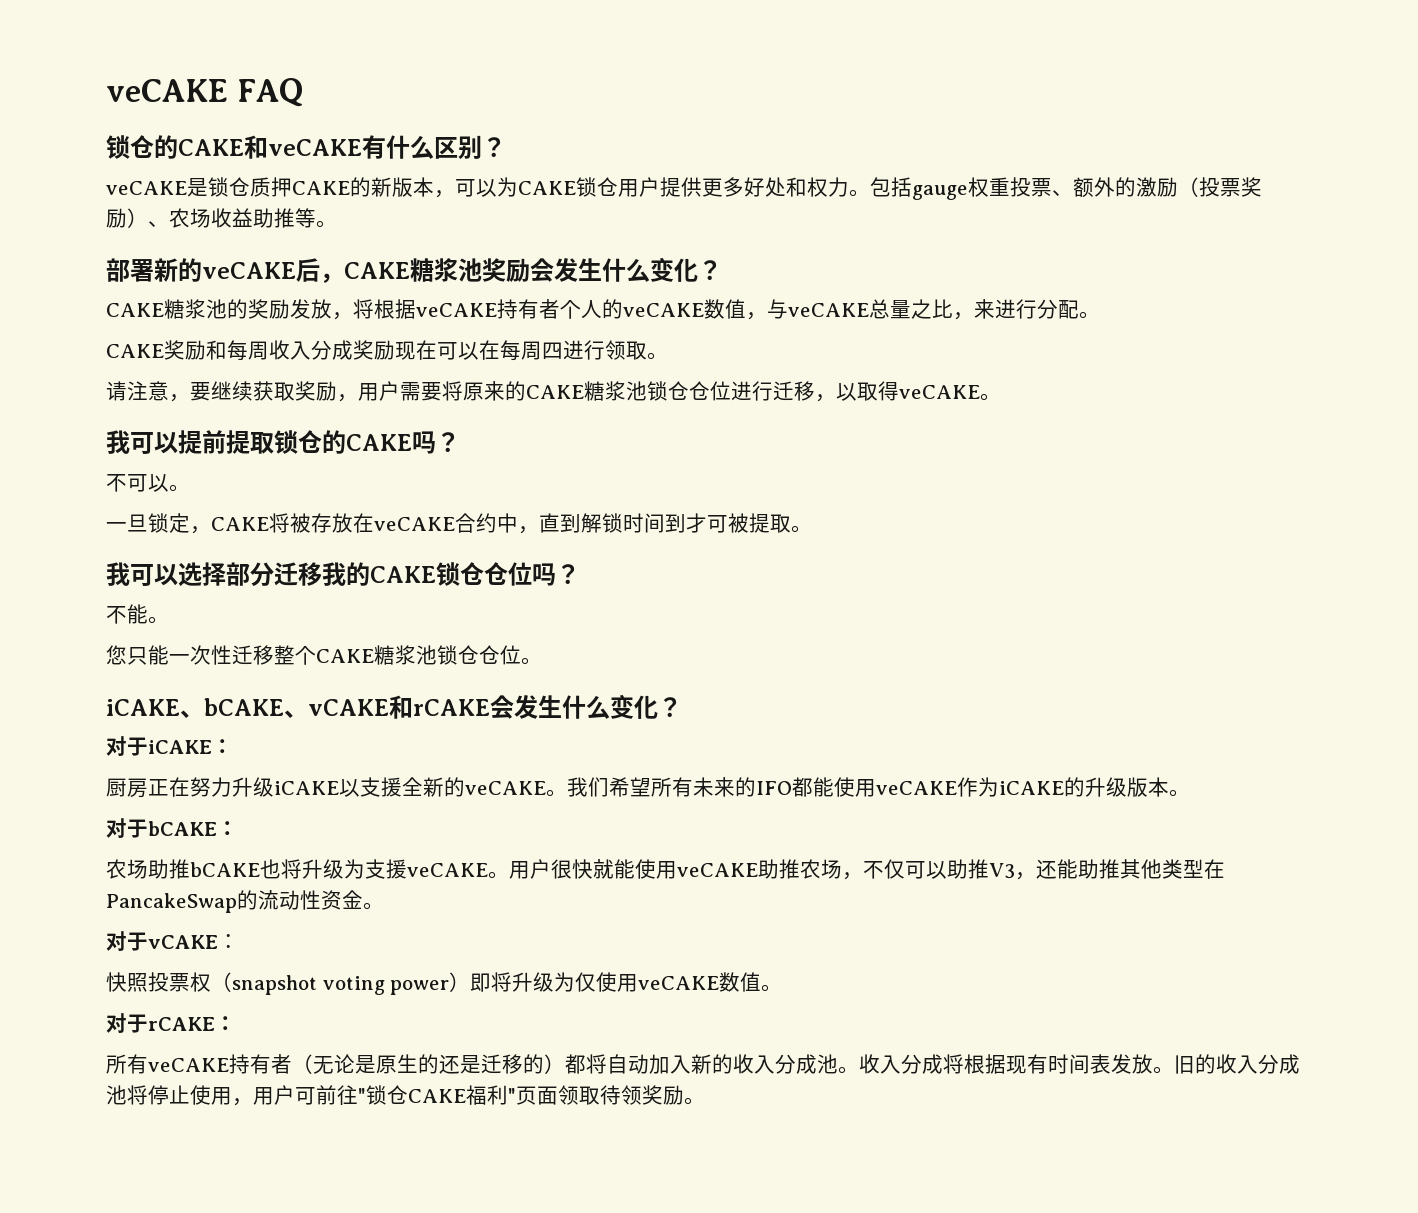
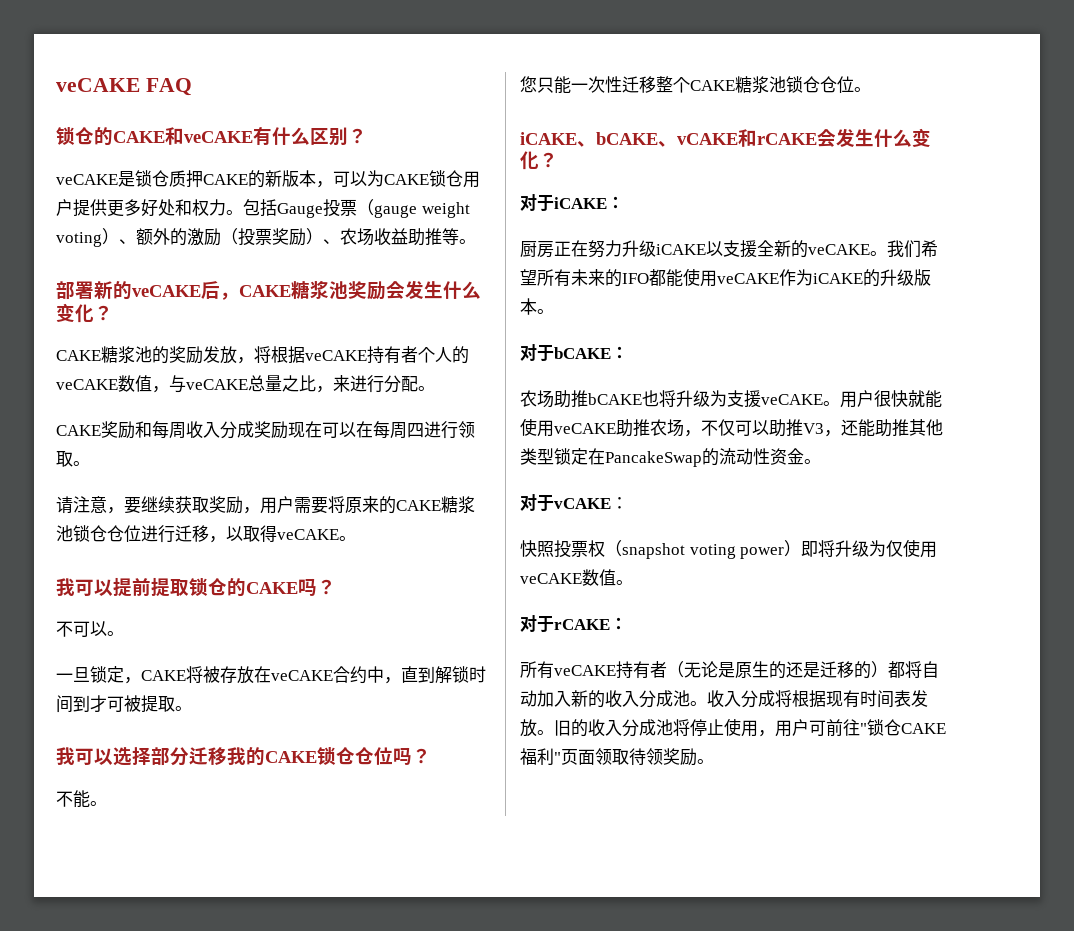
[912,177,1052,200] gauge权重投票 -> [277,199,470,218] [56,228,119,247] Gauge投票（gauge weight voting）
(1204, 868) none -> [554,448,588,465] 锁定

